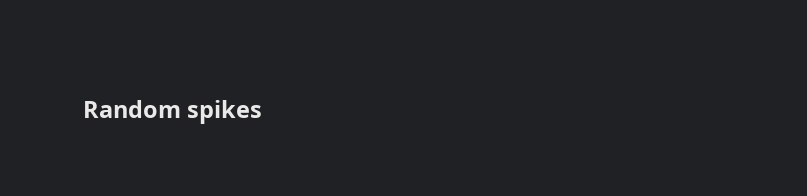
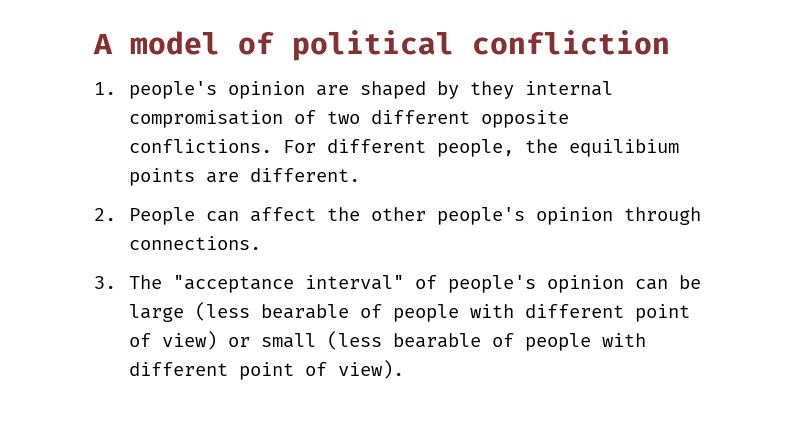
[83,100,263,124] Random spikes -> [93,30,670,61] [94,81,613,99] [128,110,569,128] [128,139,679,157] [128,168,360,186] [94,207,701,225] [128,236,261,250] [94,275,701,293] [128,302,690,322] [128,331,646,351] [128,360,404,380] A model of political confliction // 1. people's opinion are shaped by they internal compromisation of two different opposite conflictions. For different people, the equilibium points are different. // 2. People can affect the other people's opinion through connections. // 3. The "acceptance interval" of people's opinion can be large (less bearable of people with different point of view) or small (less bearable of people with different point of view).

